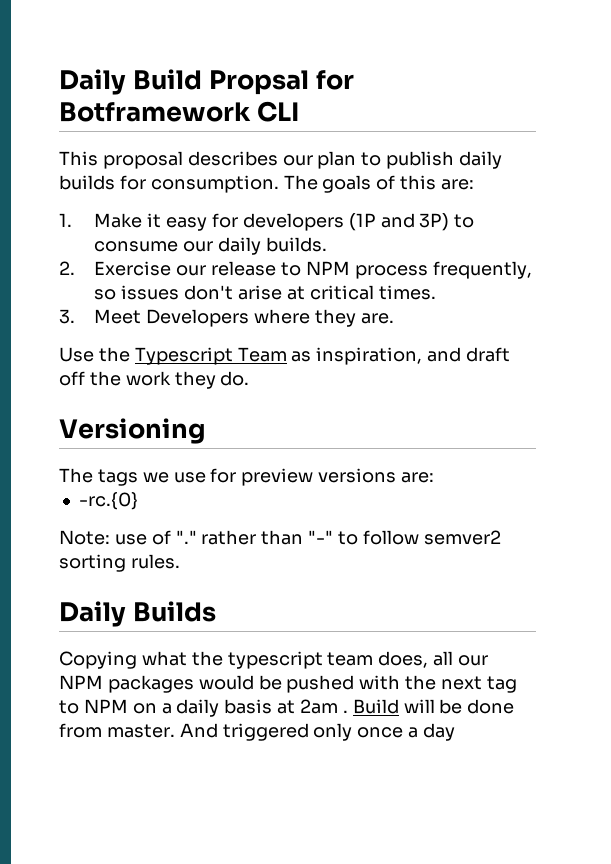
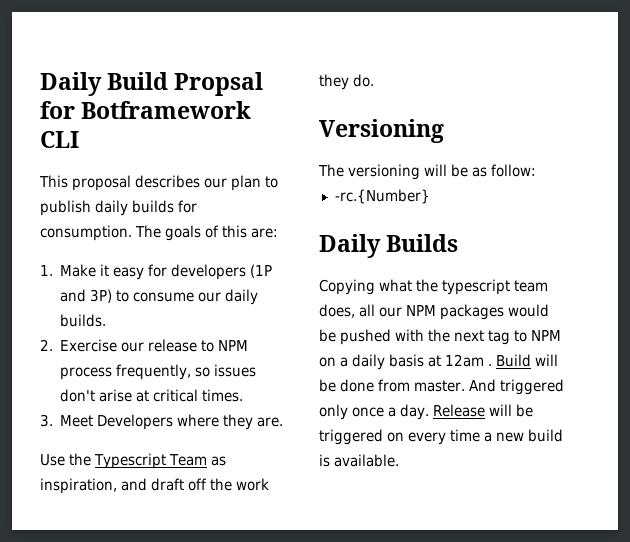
[97,468,435,486] [78,492,138,510] [59,530,501,545] [59,554,180,572] tags we use for preview versions are: // -rc.{0} // Note: use of "." rather than "-" to follow semver2 sorting rules. -> [348,164,536,180] [334,189,430,204] versioning will be as follow: // -rc.{Number}
[300,699,339,714] 2am -> [445,354,484,367] 12am
[423,723,456,741] day -> [400,404,533,420] [319,429,563,445] [319,454,399,467] day. Release will be triggered on every time a new build is available.

